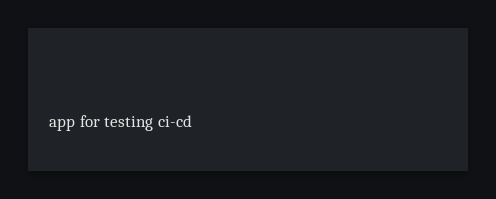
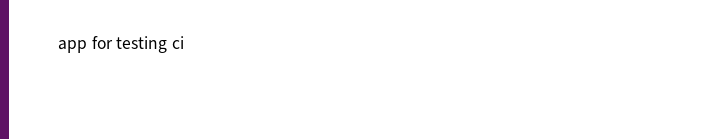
[157,115,192,127] ci-cd -> [172,36,185,49] ci

